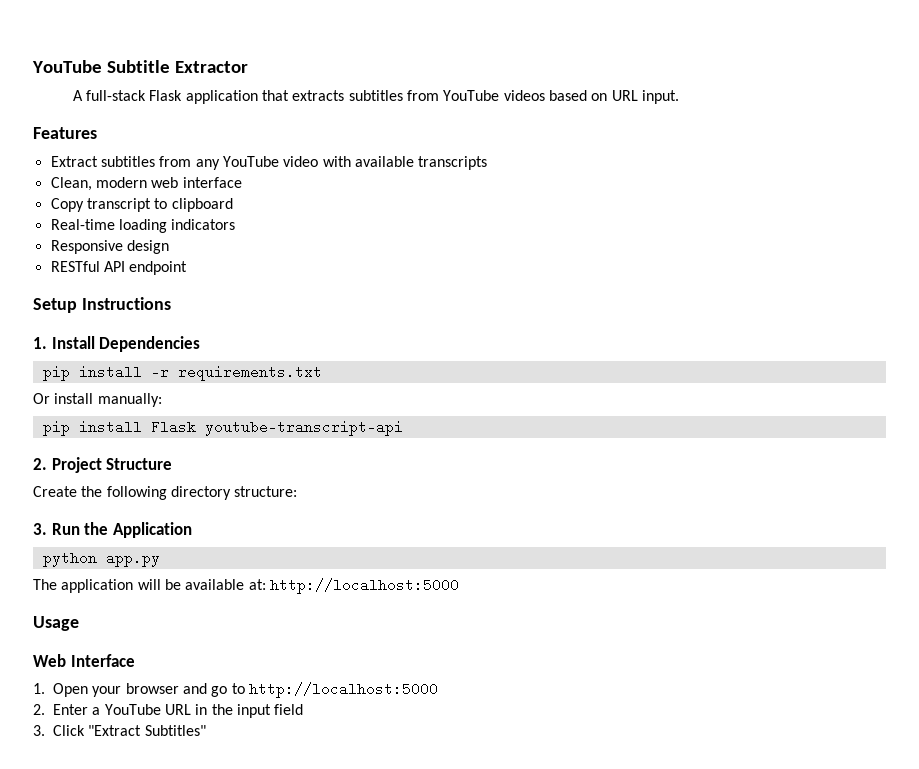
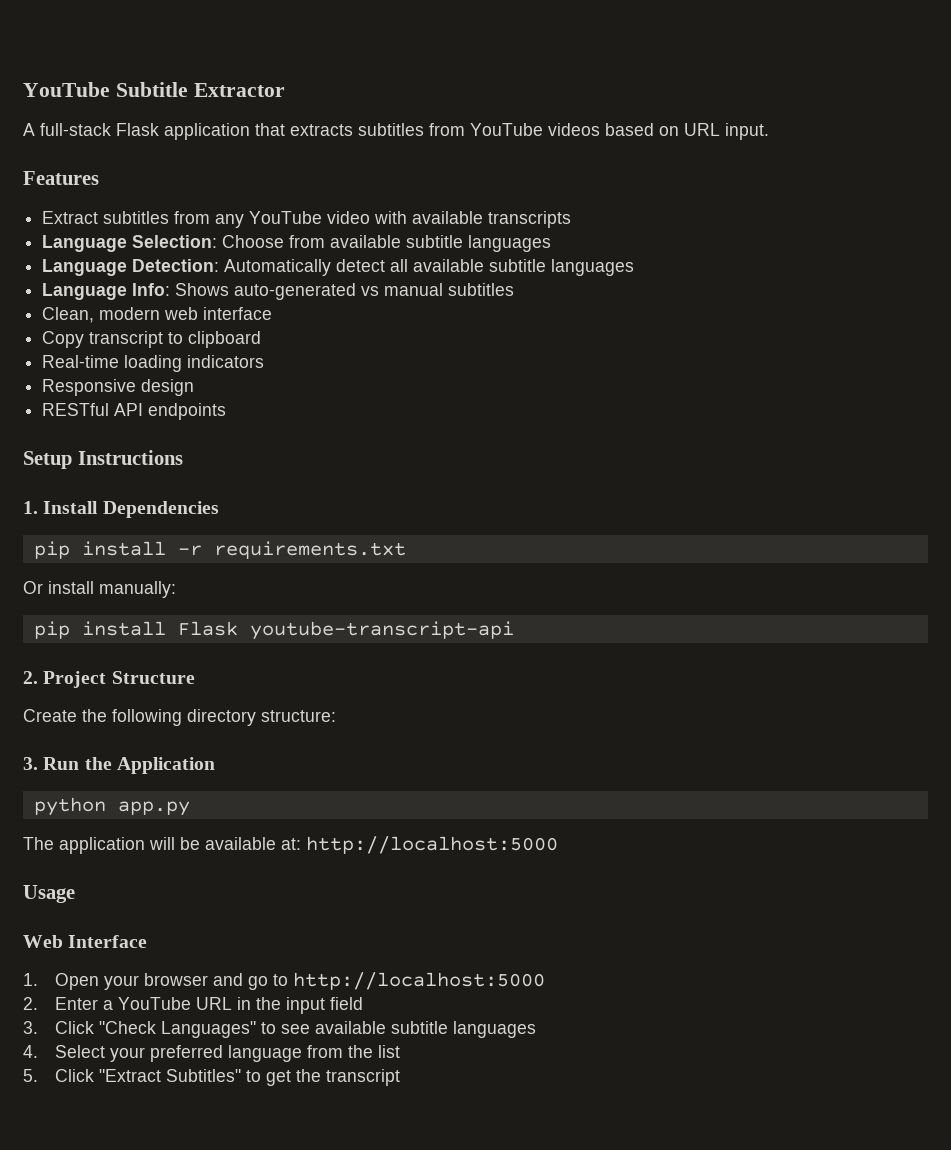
(488, 163) none -> [42,235,552,252] [42,259,635,276] [42,283,515,300] // Language Selection: Choose from available subtitle languages // Language Detection: Automatically detect all available subtitle languages // Language Info: Shows auto-generated vs manual subtitles
[129,261,188,275] endpoint -> [148,403,227,420] endpoints
[88,725,206,736] "Extract Subtitles" -> [99,1021,537,1038] [23,1045,401,1062] [23,1069,401,1086] "Check Languages" to see available subtitle languages // 4. Select your preferred language from the list // 5. Click "Extract Subtitles" to get the transcript

